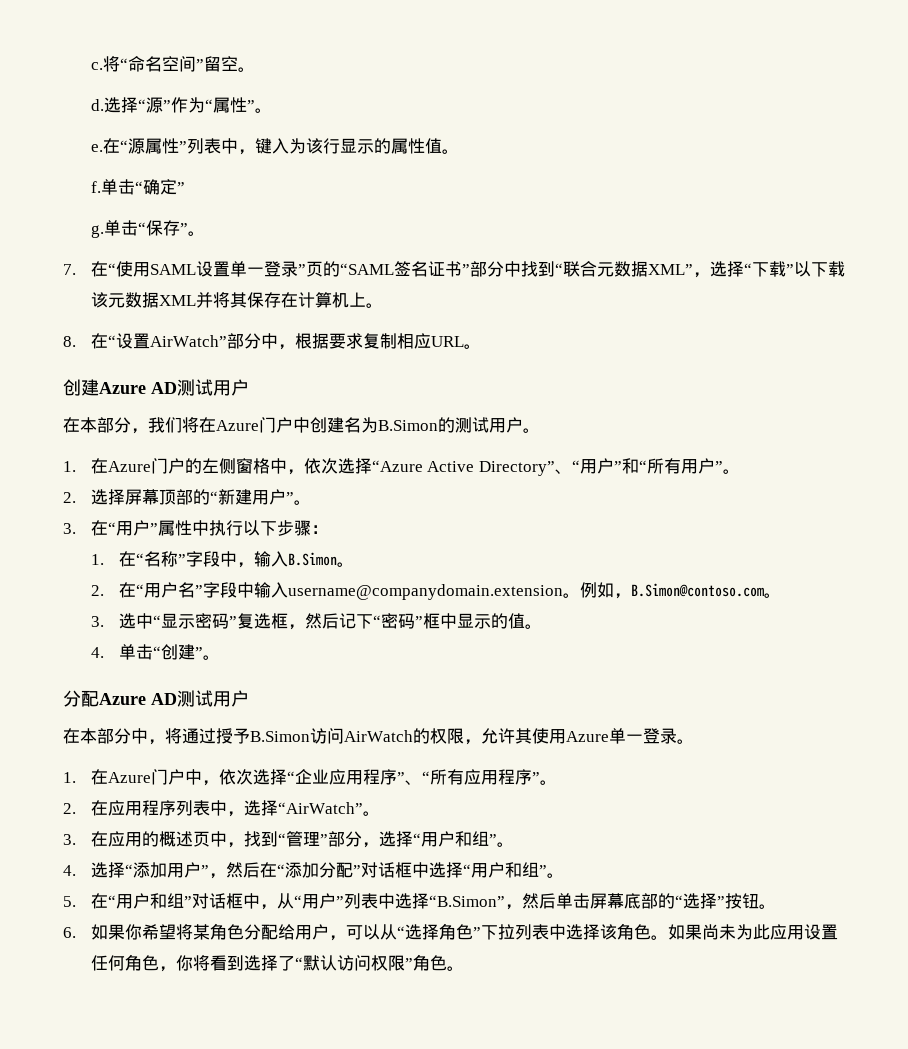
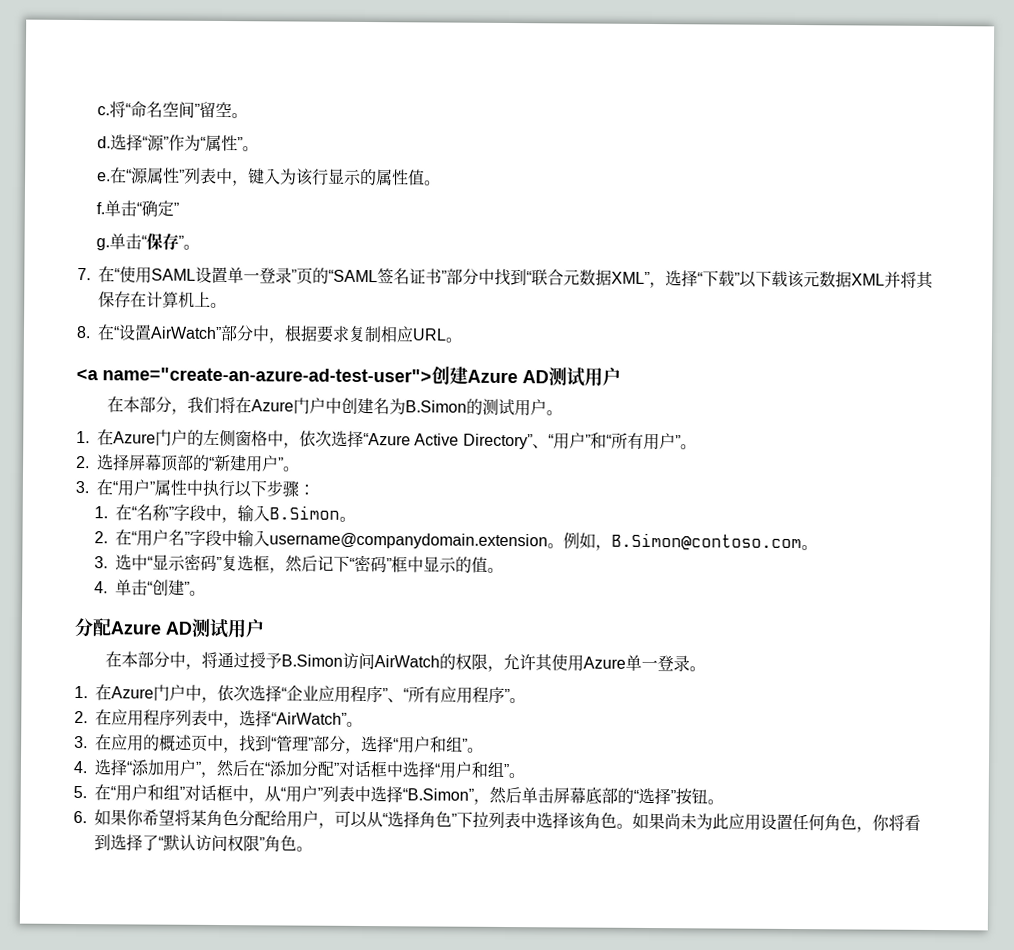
(481, 346) none -> [76,367,432,383] <a name="create-an-azure-ad-test-user">

